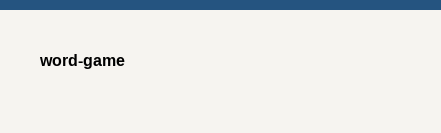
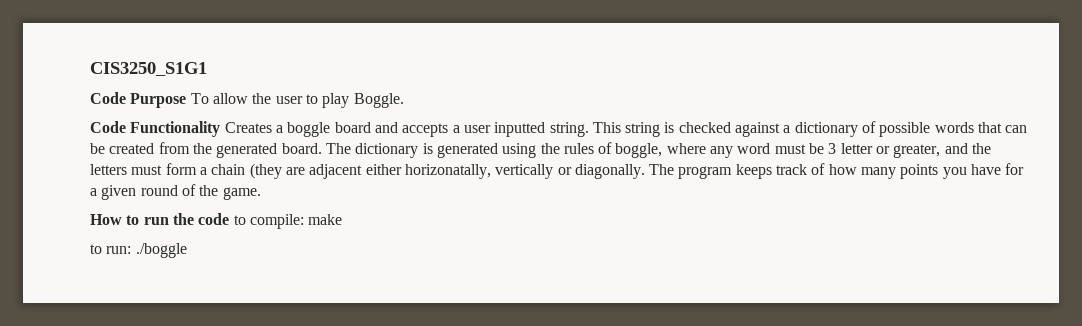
[39,54,125,69] word-game -> [90,62,207,76] [90,92,404,108] [90,121,1028,137] [90,142,992,158] [90,163,1025,179] [90,184,261,200] [90,213,343,229] [90,243,187,258] CIS3250_S1G1 // Code Purpose To allow the user to play Boggle. // Code Functionality Creates a boggle board and accepts a user inputted string. This string is checked against a dictionary of possible words that can be created from the generated board. The dictionary is generated using the rules of boggle, where any word must be 3 letter or greater, and the letters must form a chain (they are adjacent either horizonatally, vertically or diagonally. The program keeps track of how many points you have for a given round of the game. // How to run the code to compile: make // to run: ./boggle

